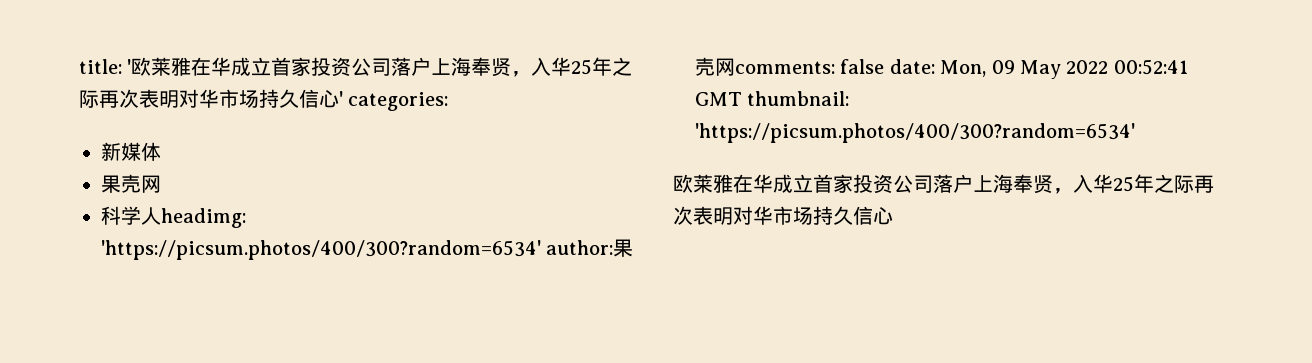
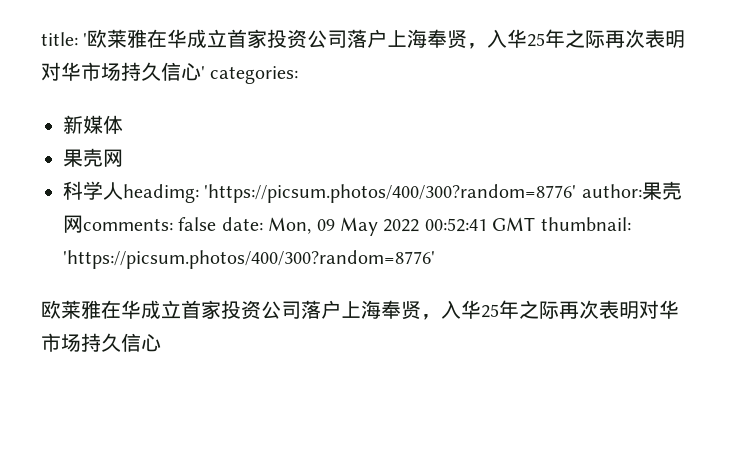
[101,240,541,260] 'https://picsum.photos/400/300?random=6534' -> [204,184,577,203] 'https://picsum.photos/400/300?random=8776'
[695,123,1135,143] 'https://picsum.photos/400/300?random=6534' -> [63,250,435,269] 'https://picsum.photos/400/300?random=8776'

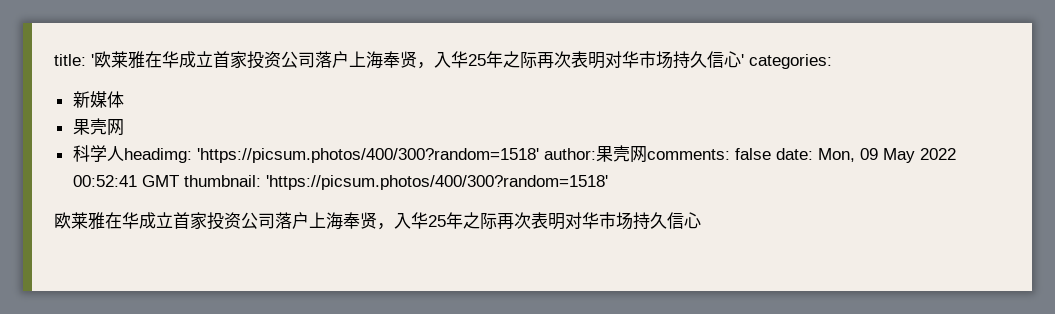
[204,184,577,203] 'https://picsum.photos/400/300?random=8776' -> [196,148,539,163] 'https://picsum.photos/400/300?random=1518'
[63,250,435,269] 'https://picsum.photos/400/300?random=8776' -> [265,175,608,190] 'https://picsum.photos/400/300?random=1518'

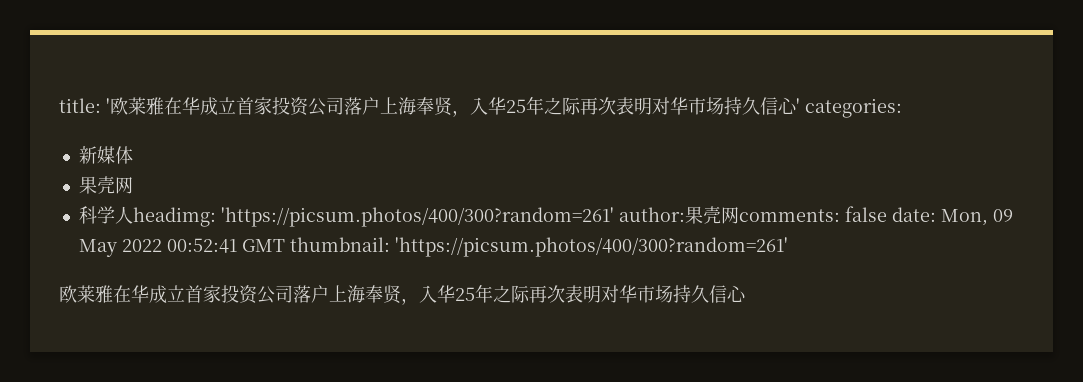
[196,148,539,163] 'https://picsum.photos/400/300?random=1518' -> [220,207,614,227] 'https://picsum.photos/400/300?random=261'
[265,175,608,190] 'https://picsum.photos/400/300?random=1518' -> [394,237,788,257] 'https://picsum.photos/400/300?random=261'

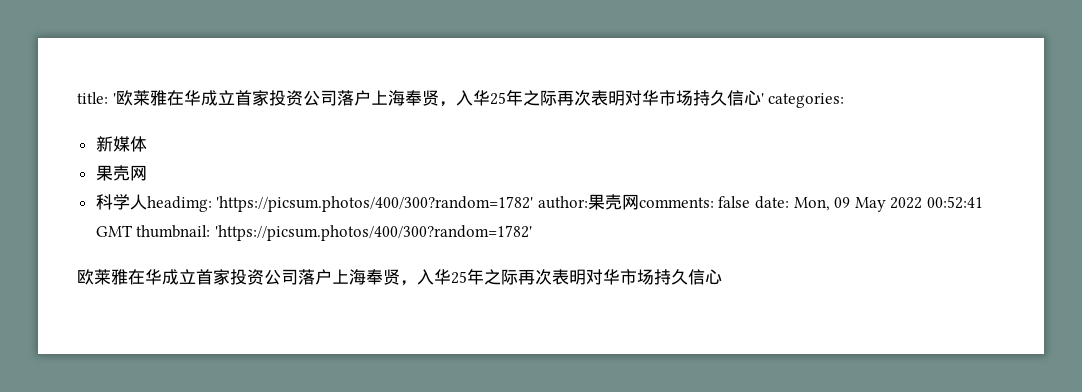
[220,207,614,227] 'https://picsum.photos/400/300?random=261' -> [216,196,534,212] 'https://picsum.photos/400/300?random=1782'
[394,237,788,257] 'https://picsum.photos/400/300?random=261' -> [214,225,532,241] 'https://picsum.photos/400/300?random=1782'

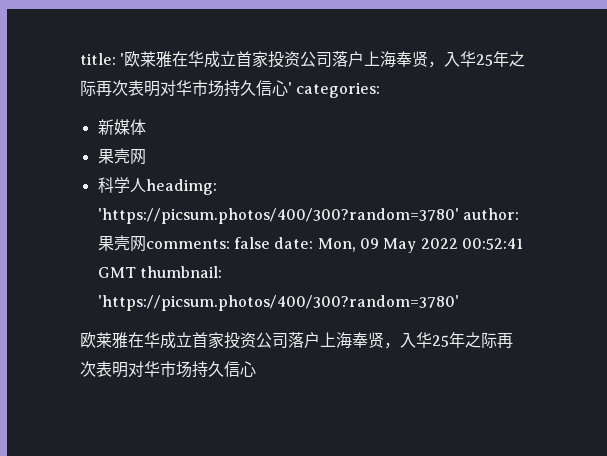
[216,196,534,212] 'https://picsum.photos/400/300?random=1782' -> [97,208,459,224] 'https://picsum.photos/400/300?random=3780'
[214,225,532,241] 'https://picsum.photos/400/300?random=1782' -> [97,295,459,311] 'https://picsum.photos/400/300?random=3780'

